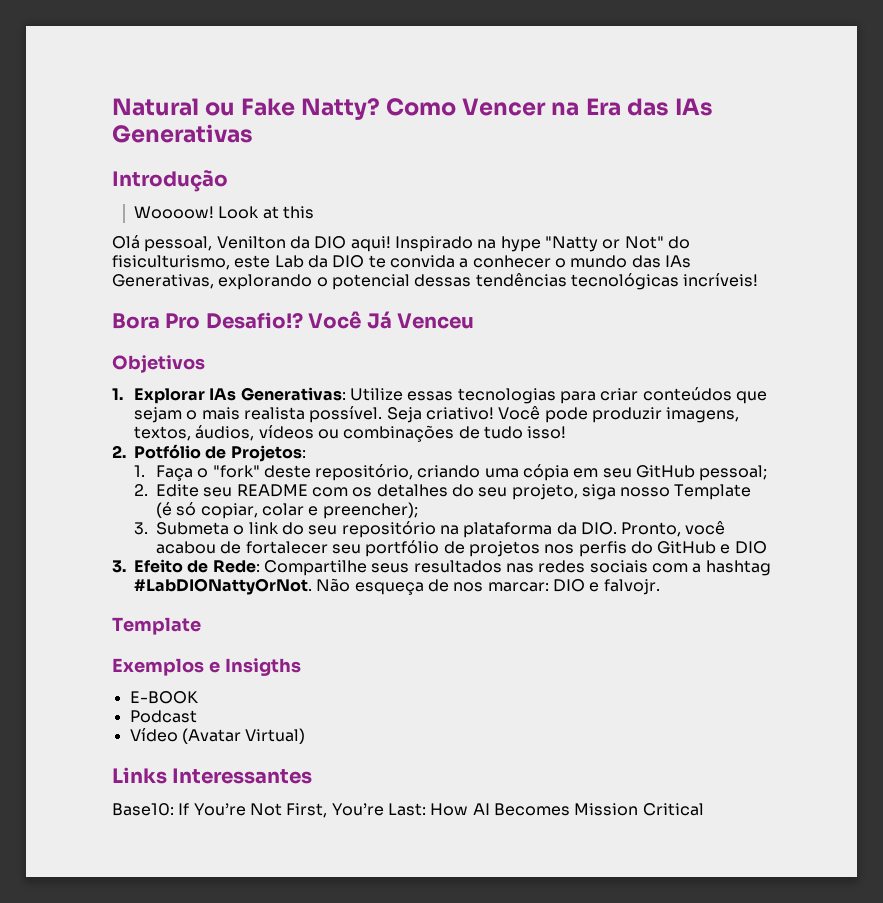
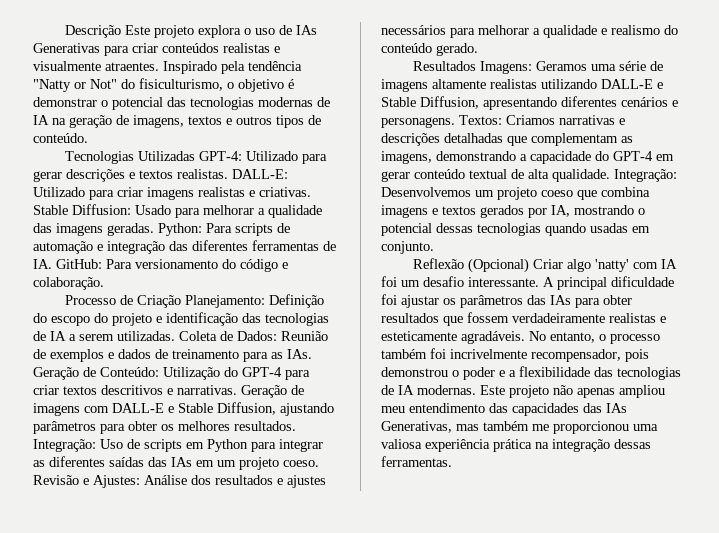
[112,98,713,120] [112,124,253,143] [112,170,228,192] [133,206,314,219] [112,235,541,252] Natural ou Fake Natty? Como Vencer na Era das IAs Generativas // Introdução // Woooow! Look at this // Olá pessoal, Venilton da DIO aqui! Inspirado na hype -> [64,25,317,38] [33,43,280,56] [33,61,302,74] Descrição Este projeto explora o uso de IAs Generativas para criar conteúdos realistas e visualmente atraentes. Inspirado pela tendência
[234,255,691,268] [112,273,759,290] [112,311,474,329] [112,355,205,373] [112,387,767,404] [133,406,740,423] [133,425,567,442] [112,444,306,462] [133,464,768,481] [133,484,752,500] [155,502,418,519] [133,521,726,538] [155,540,767,557] [112,559,771,576] [134,578,660,595] [112,617,201,635] [112,658,301,676] [129,691,198,704] [129,710,197,723] [129,728,306,744] [112,767,313,784] [112,803,704,818] este Lab da DIO te convida a conhecer o mundo das IAs Generativas, explorando o potencial dessas tendências tecnológicas incríveis! // Bora Pro Desafio!? Você Já Venceu // Objetivos // 1. Explorar IAs Generativas: Utilize essas tecnologias para criar conteúdos que sejam o mais realista possível. Seja criativo! Você pode produzir imagens, textos, áudios, vídeos ou combinações de tudo isso! // 2. Potfólio de Projetos: // 1. Faça o "fork" deste repositório, criando uma cópia em seu GitHub pessoal; // 2. Edite seu README com os detalhes do seu projeto, siga nosso Template (é só copiar, colar e preencher); // 3. Submeta o link do seu repositório na plataforma da DIO. Pronto, você acabou de fortalecer seu portfólio de projetos nos perfis do GitHub e DIO // 3. Efeito de Rede: Compartilhe seus resultados nas redes sociais com a hashtag #LabDIONattyOrNot. Não esqueça de nos marcar: DIO e falvojr. // Template // Exemplos e Insigths // E-BOOK // Podcast // Vídeo (Avatar Virtual) // Links Interessantes // Base10: If You’re Not First, You’re Last: How AI Becomes Mission Critical -> [227,79,294,92] [33,97,330,110] [33,115,321,128] [33,133,88,143] [64,151,327,164] [33,169,288,182] [33,187,311,200] [33,204,322,218] [33,223,290,236] [33,240,336,254] [33,259,288,272] [33,277,104,290] [64,294,324,308] [33,312,329,326] [33,331,328,341] [33,349,312,362] [33,367,310,380] [33,385,304,398] [33,402,334,416] [33,421,296,434] [33,439,323,452] [33,456,319,470] [33,475,326,488] [381,25,678,38] [381,43,478,56] [412,61,663,74] [381,79,663,92] [381,96,678,110] [381,115,625,128] [381,133,633,146] [381,151,674,164] [381,169,677,182] [381,187,650,200] [381,205,645,218] [381,223,650,236] [381,241,434,254] [412,258,677,273] [381,276,674,290] [381,294,632,308] [381,312,666,326] [381,331,660,344] [381,348,649,362] [381,366,681,380] [381,385,665,398] [381,403,627,416] [381,421,658,434] [381,439,651,452] [381,456,452,467] o objetivo é demonstrar o potencial das tecnologias modernas de IA na geração de imagens, textos e outros tipos de conteúdo. // Tecnologias Utilizadas GPT-4: Utilizado para gerar descrições e textos realistas. DALL-E: Utilizado para criar imagens realistas e criativas. Stable Diffusion: Usado para melhorar a qualidade das imagens geradas. Python: Para scripts de automação e integração das diferentes ferramentas de IA. GitHub: Para versionamento do código e colaboração. // Processo de Criação Planejamento: Definição do escopo do projeto e identificação das tecnologias de IA a serem utilizadas. Coleta de Dados: Reunião de exemplos e dados de treinamento para as IAs. Geração de Conteúdo: Utilização do GPT-4 para criar textos descritivos e narrativas. Geração de imagens com DALL-E e Stable Diffusion, ajustando parâmetros para obter os melhores resultados. Integração: Uso de scripts em Python para integrar as diferentes saídas das IAs em um projeto coeso. Revisão e Ajustes: Análise dos resultados e ajustes necessários para melhorar a qualidade e realismo do conteúdo gerado. // Resultados Imagens: Geramos uma série de imagens altamente realistas utilizando DALL-E e Stable Diffusion, apresentando diferentes cenários e personagens. Textos: Criamos narrativas e descrições detalhadas que complementam as imagens, demonstrando a capacidade do GPT-4 em gerar conteúdo textual de alta qualidade. Integração: Desenvolvemos um projeto coeso que combina imagens e textos gerados por IA, mostrando o potencial dessas tecnologias quando usadas em conjunto. // Reflexão (Opcional) Criar algo 'natty' com IA foi um desafio interessante. A principal dificuldade foi ajustar os parâmetros das IAs para obter resultados que fossem verdadeiramente realistas e esteticamente agradáveis. No entanto, o processo também foi incrivelmente recompensador, pois demonstrou o poder e a flexibilidade das tecnologias de IA modernas. Este projeto não apenas ampliou meu entendimento das capacidades das IAs Generativas, mas também me proporcionou uma valiosa experiência prática na integração dessas ferramentas.

